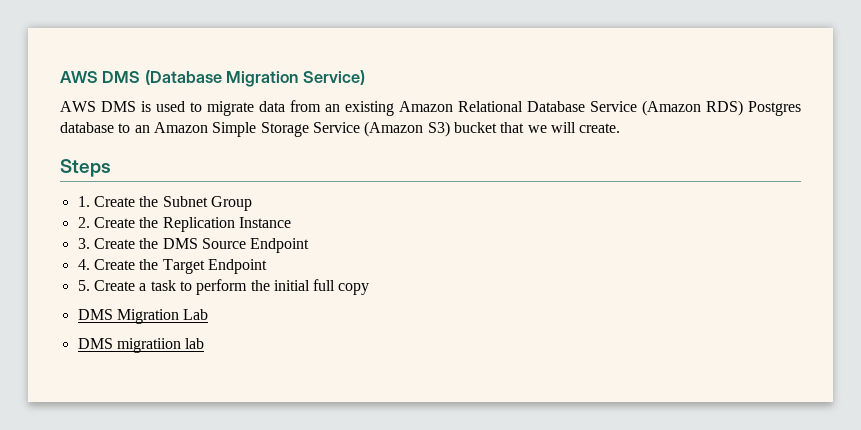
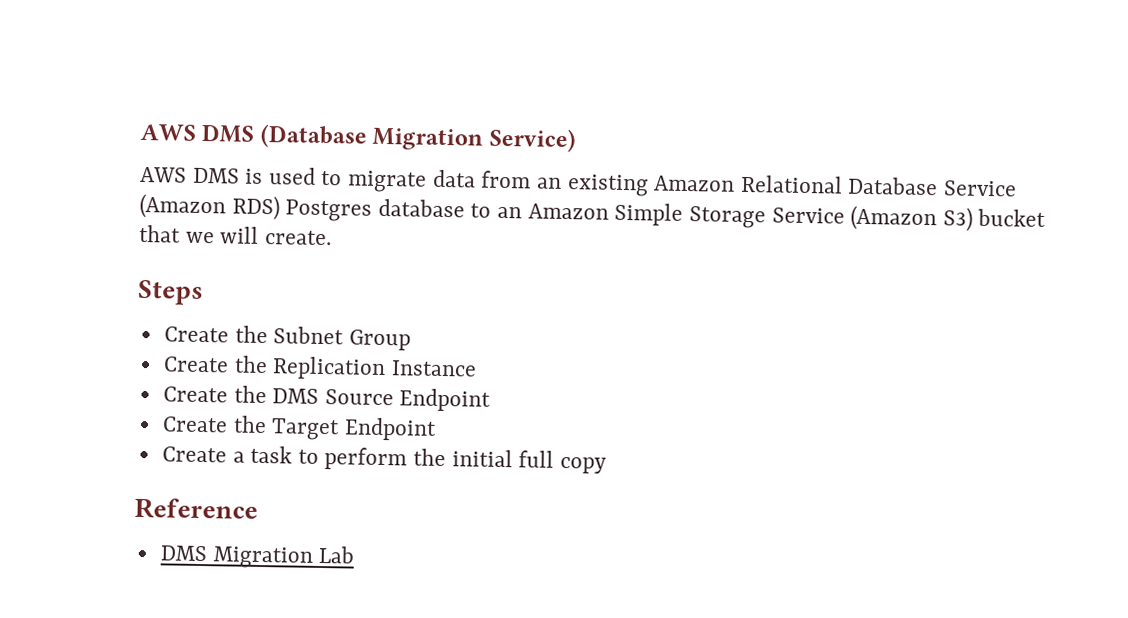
[77,196,90,207] 1. -> (204, 292) none
[77,217,90,228] 2. -> (411, 340) none
[77,238,90,249] 3. -> (477, 368) none
[77,259,90,270] 4. -> (492, 400) none
[77,280,90,291] 5. -> (437, 429) none
(370, 289) none -> [134,497,258,520] // Reference
[77,338,205,353] // DMS migratiion lab -> (356, 554) none

